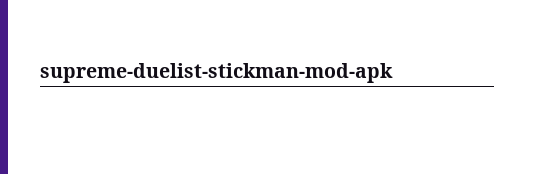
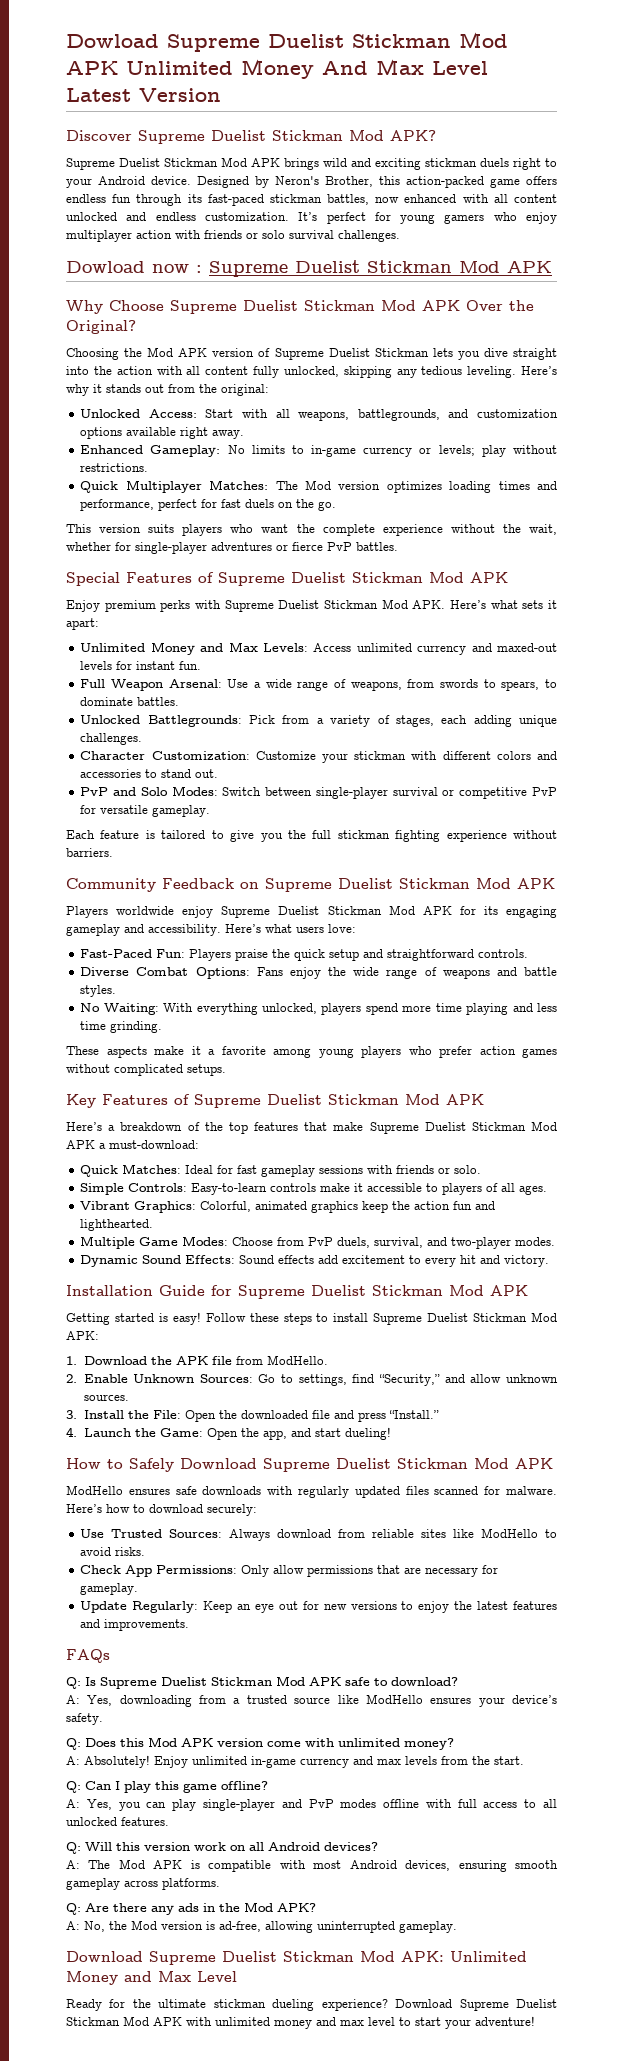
[40,63,393,83] supreme-duelist-stickman-mod-apk -> [66,32,508,52] [66,59,488,79] [66,88,221,102] [66,130,436,144] [66,157,557,170] [66,176,557,188] [66,194,557,206] [66,212,557,224] [66,230,400,242] [66,260,552,277] [66,300,534,314] [66,320,136,334] [66,347,557,360] [66,366,557,378] [66,384,269,396] [80,409,558,421] [80,427,245,439] [80,445,557,457] [80,463,149,472] [80,480,557,493] [80,499,337,511] [66,524,557,536] [66,542,398,554] [66,572,508,586] [66,599,558,612] [66,618,99,630] [80,642,557,655] [80,661,202,670] [80,679,557,691] [80,697,180,706] [80,715,557,727] [80,733,143,745] [80,751,557,763] [80,769,219,778] [80,786,557,799] [80,805,211,817] [66,830,557,842] [66,848,113,857] [66,878,555,892] [66,905,558,918] [66,924,356,936] [80,949,529,961] [80,967,557,979] [80,985,117,997] [80,1003,557,1015] [80,1021,163,1033] [66,1046,557,1058] [66,1064,226,1076] [66,1094,484,1108] [66,1121,557,1134] [66,1140,199,1149] [80,1164,482,1177] [80,1183,548,1195] [80,1201,496,1213] [80,1219,154,1231] [80,1236,556,1249] [80,1255,550,1267] [66,1285,528,1299] [66,1312,557,1325] [66,1331,99,1340] [66,1355,328,1365] [66,1374,558,1386] [83,1394,129,1401] [66,1410,439,1422] [66,1427,391,1440] [66,1458,553,1472] [66,1485,557,1498] [66,1504,257,1516] [80,1528,558,1541] [80,1547,146,1556] [80,1565,499,1577] [80,1583,139,1595] [80,1601,557,1613] [80,1619,190,1631] [66,1649,110,1663] [66,1676,458,1689] [66,1694,558,1707] [66,1713,103,1725] [66,1737,454,1750] [66,1755,524,1768] [66,1781,268,1793] [66,1799,557,1811] [66,1817,169,1826] [66,1842,378,1854] [66,1859,558,1872] [66,1878,220,1890] [66,1902,316,1915] [66,1920,457,1933] [66,1951,527,1965] [66,1971,237,1985] [66,1999,557,2011] [66,2016,535,2029] Dowload Supreme Duelist Stickman Mod APK Unlimited Money And Max Level Latest Version // Discover Supreme Duelist Stickman Mod APK? // Supreme Duelist Stickman Mod APK brings wild and exciting stickman duels right to your Android device. Designed by Neron's Brother, this action-packed game offers endless fun through its fast-paced stickman battles, now enhanced with all content unlocked and endless customization. It’s perfect for young gamers who enjoy multiplayer action with friends or solo survival challenges. // Dowload now : Supreme Duelist Stickman Mod APK // Why Choose Supreme Duelist Stickman Mod APK Over the Original? // Choosing the Mod APK version of Supreme Duelist Stickman lets you dive straight into the action with all content fully unlocked, skipping any tedious leveling. Here’s why it stands out from the original: // Unlocked Access: Start with all weapons, battlegrounds, and customization options available right away. // Enhanced Gameplay: No limits to in-game currency or levels; play without restrictions. // Quick Multiplayer Matches: The Mod version optimizes loading times and performance, perfect for fast duels on the go. // This version suits players who want the complete experience without the wait, whether for single-player adventures or fierce PvP battles. // Special Features of Supreme Duelist Stickman Mod APK // Enjoy premium perks with Supreme Duelist Stickman Mod APK. Here’s what sets it apart: // Unlimited Money and Max Levels: Access unlimited currency and maxed-out levels for instant fun. // Full Weapon Arsenal: Use a wide range of weapons, from swords to spears, to dominate battles. // Unlocked Battlegrounds: Pick from a variety of stages, each adding unique challenges. // Character Customization: Customize your stickman with different colors and accessories to stand out. // PvP and Solo Modes: Switch between single-player survival or competitive PvP for versatile gameplay. // Each feature is tailored to give you the full stickman fighting experience without barriers. // Community Feedback on Supreme Duelist Stickman Mod APK // Players worldwide enjoy Supreme Duelist Stickman Mod APK for its engaging gameplay and accessibility. Here’s what users love: // Fast-Paced Fun: Players praise the quick setup and straightforward controls. // Diverse Combat Options: Fans enjoy the wide range of weapons and battle styles. // No Waiting: With everything unlocked, players spend more time playing and less time grinding. // These aspects make it a favorite among young players who prefer action games without complicated setups. // Key Features of Supreme Duelist Stickman Mod APK // Here’s a breakdown of the top features that make Supreme Duelist Stickman Mod APK a must-download: // Quick Matches: Ideal for fast gameplay sessions with friends or solo. // Simple Controls: Easy-to-learn controls make it accessible to players of all ages. // Vibrant Graphics: Colorful, animated graphics keep the action fun and lighthearted. // Multiple Game Modes: Choose from PvP duels, survival, and two-player modes. // Dynamic Sound Effects: Sound effects add excitement to every hit and victory. // Installation Guide for Supreme Duelist Stickman Mod APK // Getting started is easy! Follow these steps to install Supreme Duelist Stickman Mod APK: // 1. Download the APK file from ModHello. // 2. Enable Unknown Sources: Go to settings, find “Security,” and allow unknown sources. // 3. Install the File: Open the downloaded file and press “Install.” // 4. Launch the Game: Open the app, and start dueling! // How to Safely Download Supreme Duelist Stickman Mod APK // ModHello ensures safe downloads with regularly updated files scanned for malware. Here’s how to download securely: // Use Trusted Sources: Always download from reliable sites like ModHello to avoid risks. // Check App Permissions: Only allow permissions that are necessary for gameplay. // Update Regularly: Keep an eye out for new versions to enjoy the latest features and improvements. // FAQs // Q: Is Supreme Duelist Stickman Mod APK safe to download? // A: Yes, downloading from a trusted source like ModHello ensures your device’s safety. // Q: Does this Mod APK version come with unlimited money? // A: Absolutely! Enjoy unlimited in-game currency and max levels from the start. // Q: Can I play this game offline? // A: Yes, you can play single-player and PvP modes offline with full access to all unlocked features. // Q: Will this version work on all Android devices? // A: The Mod APK is compatible with most Android devices, ensuring smooth gameplay across platforms. // Q: Are there any ads in the Mod APK? // A: No, the Mod version is ad-free, allowing uninterrupted gameplay. // Download Supreme Duelist Stickman Mod APK: Unlimited Money and Max Level // Ready for the ultimate stickman dueling experience? Download Supreme Duelist Stickman Mod APK with unlimited money and max level to start your adventure!

